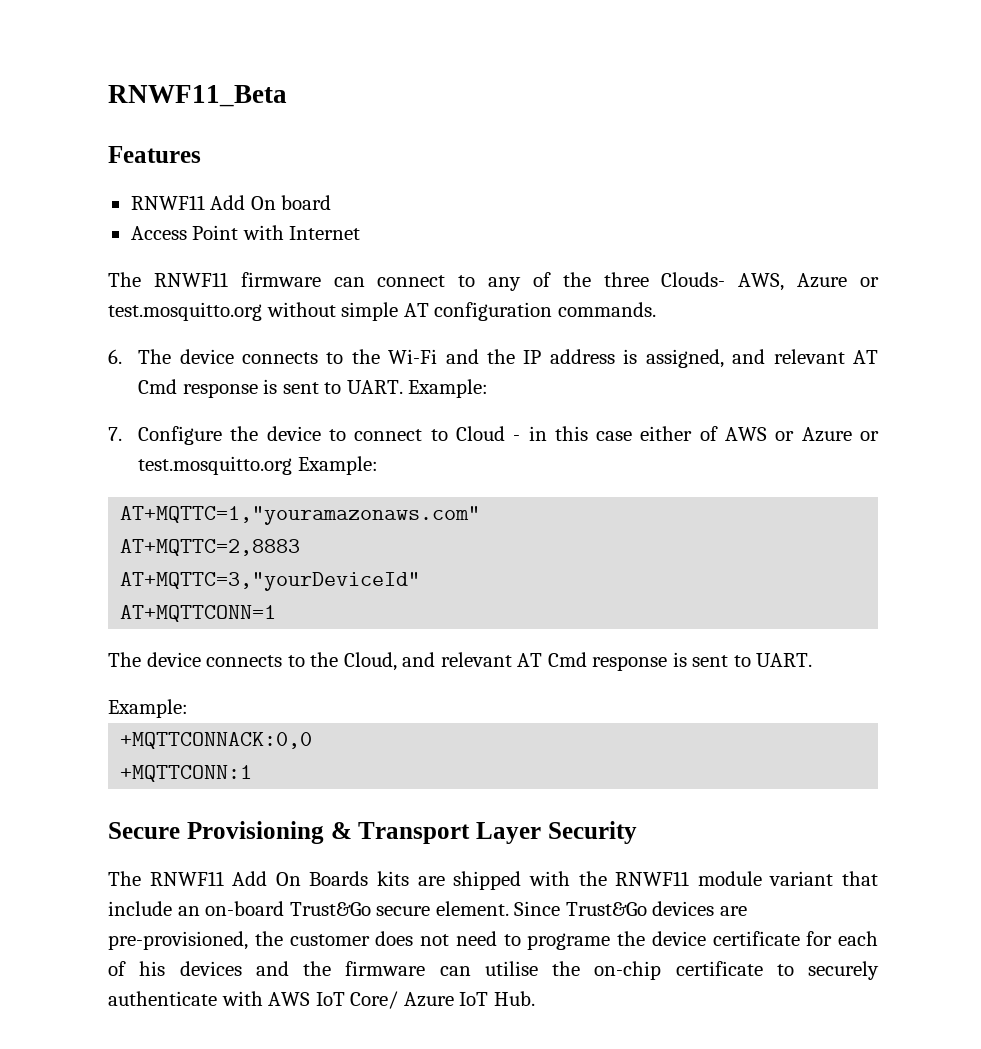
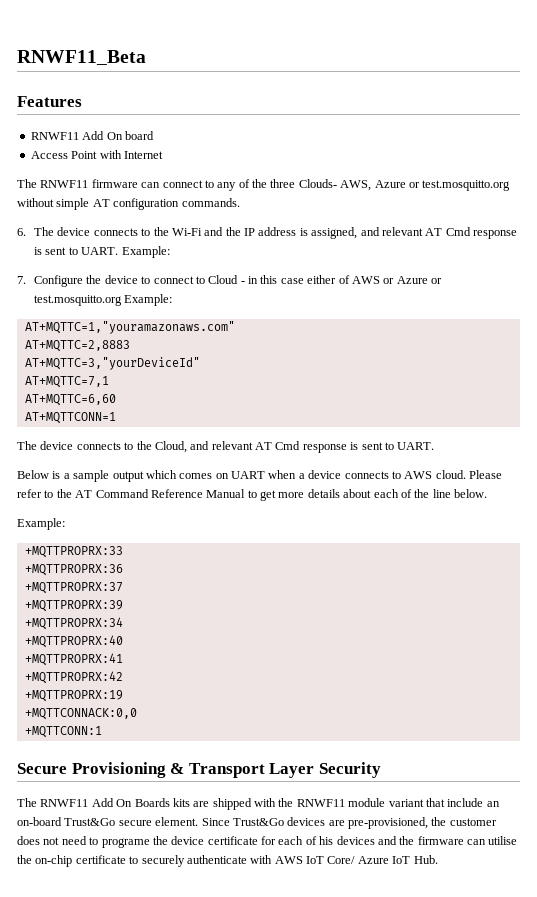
(421, 581) none -> [24,376,109,388] [24,394,116,406] // AT+MQTTC=7,1 // AT+MQTTC=6,60
[108,699,188,718] Example: -> [17,470,502,482] [17,489,487,501] [17,518,65,530] [24,546,123,558] [24,564,123,576] [24,582,123,594] [24,600,123,612] [24,617,123,630] [24,635,123,648] [24,653,123,666] [24,671,123,684] [24,690,123,702] Below is a sample output which comes on UART when a device connects to AWS cloud. Please refer to the AT Command Reference Manual to get more details about each of the line below. // Example: // +MQTTPROPRX:33 // +MQTTPROPRX:36 // +MQTTPROPRX:37 // +MQTTPROPRX:39 // +MQTTPROPRX:34 // +MQTTPROPRX:40 // +MQTTPROPRX:41 // +MQTTPROPRX:42 // +MQTTPROPRX:19

